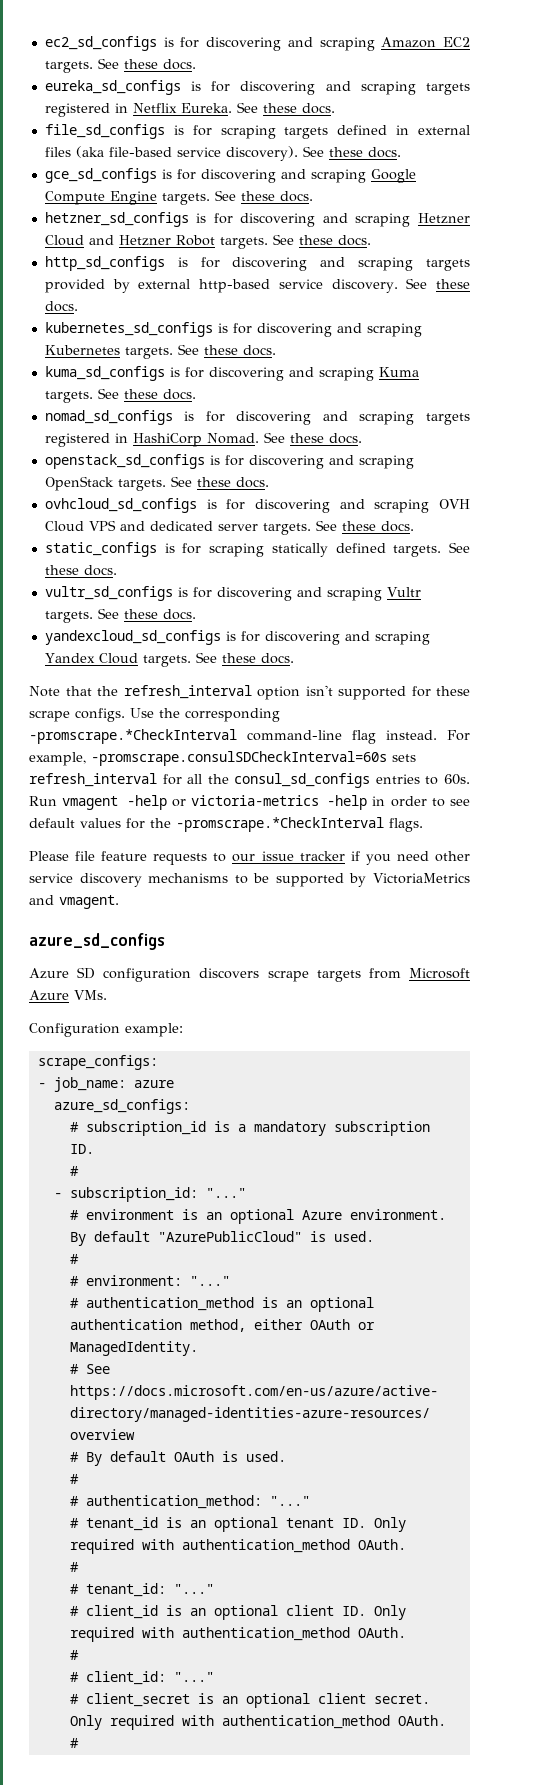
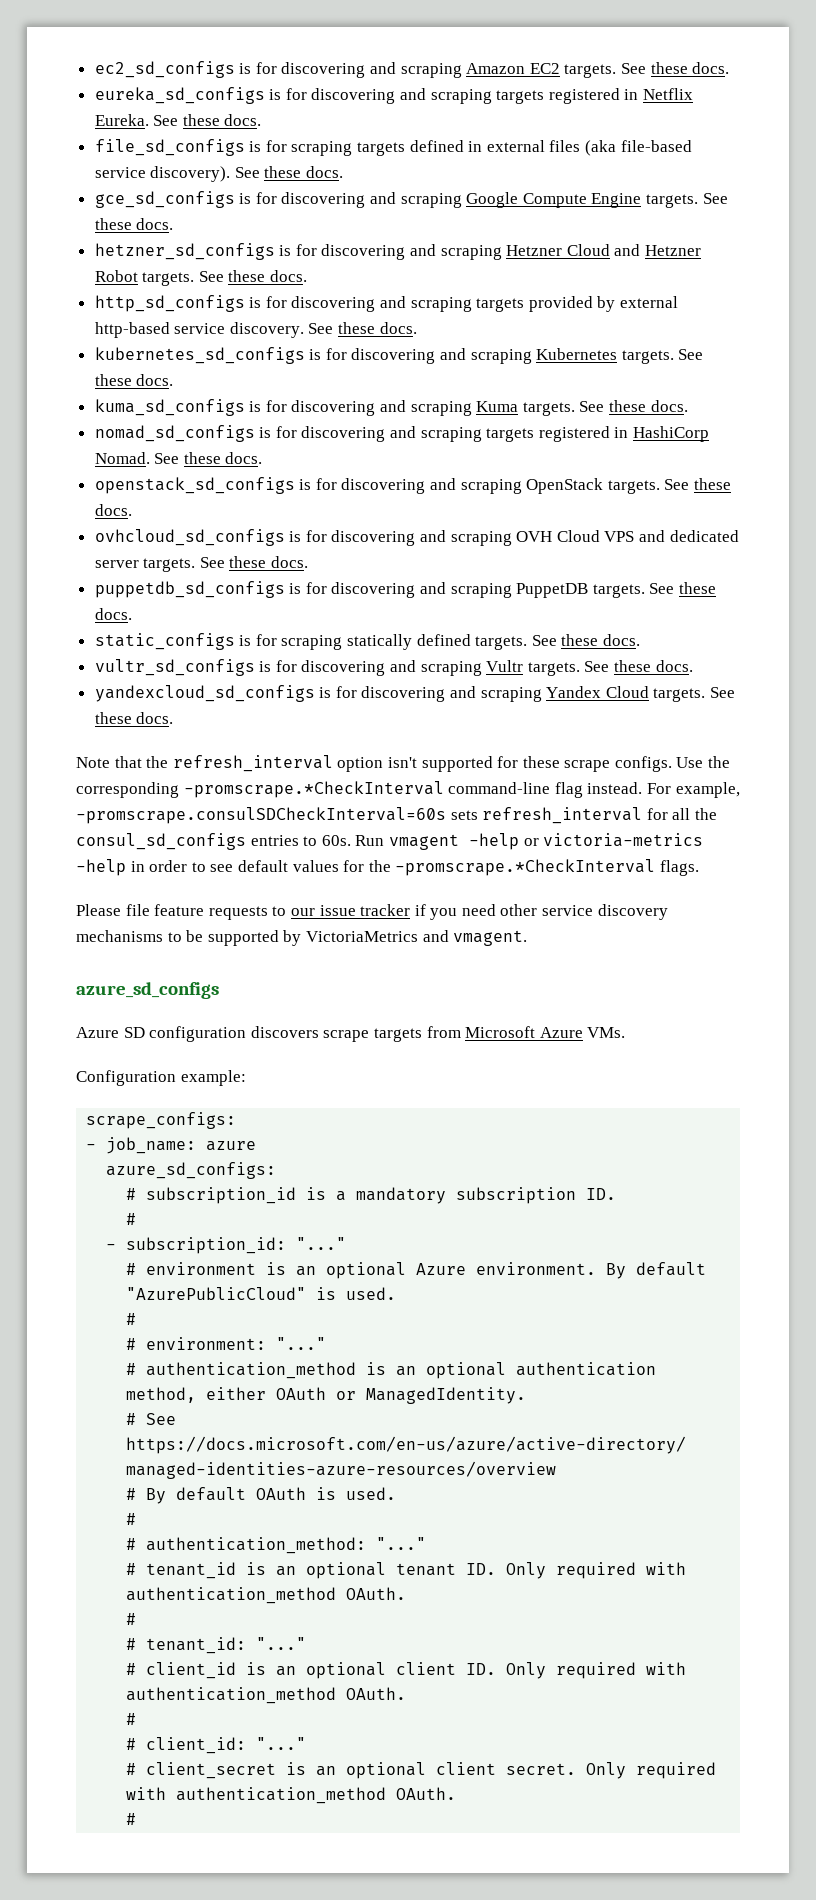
(414, 526) none -> [94,581,717,598] [94,608,132,620] // puppetdb_sd_configs is for discovering and scraping PuppetDB targets. See these docs.

